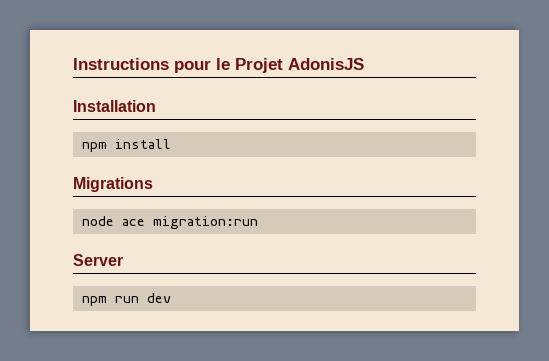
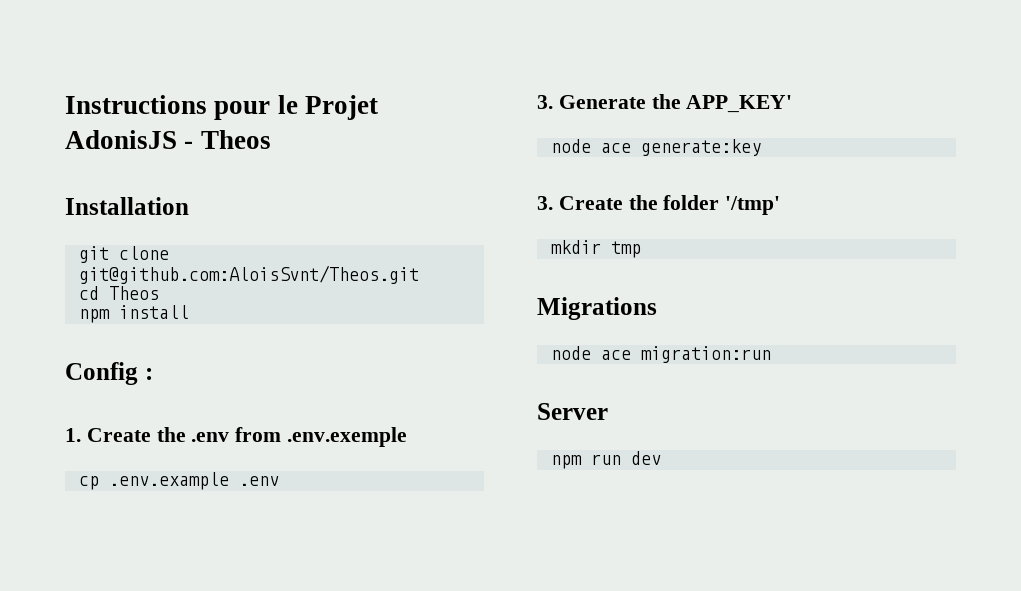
(364, 64) none -> [184,130,271,149] - Theos
[81,139,171,152] npm install -> [79,246,170,263] [79,265,420,284] [79,286,160,300] [79,305,190,323] [65,362,153,385] [65,427,408,447] [79,472,280,490] [537,94,793,113] [551,139,762,156] [537,195,781,215] [551,240,642,258] git clone git@github.com:AloisSvnt/Theos.git // cd Theos // npm install // Config : // 1. Create the .env from .env.exemple // cp .env.example .env // 3. Generate the APP_KEY' // node ace generate:key // 3. Create the folder '/tmp' // mkdir tmp

